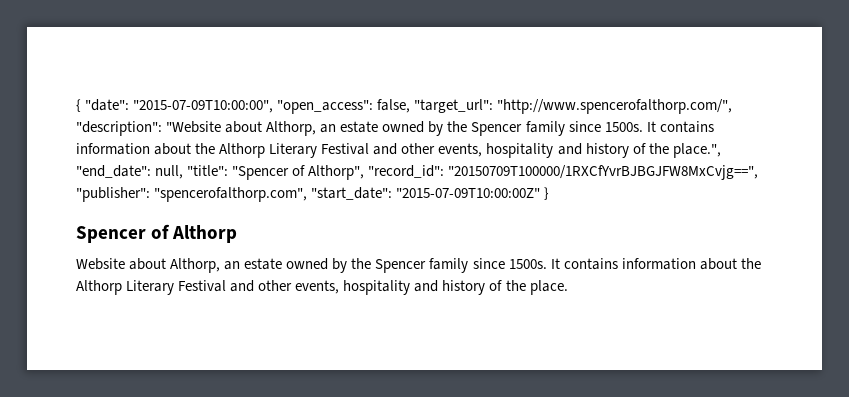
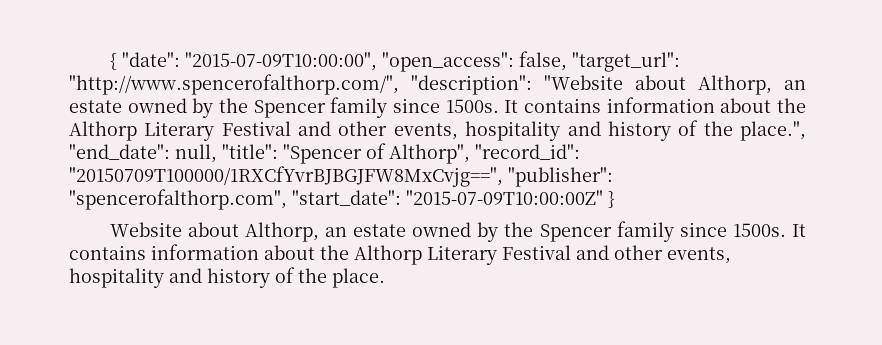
[76,224,238,243] // Spencer of Althorp -> (615, 199) none

